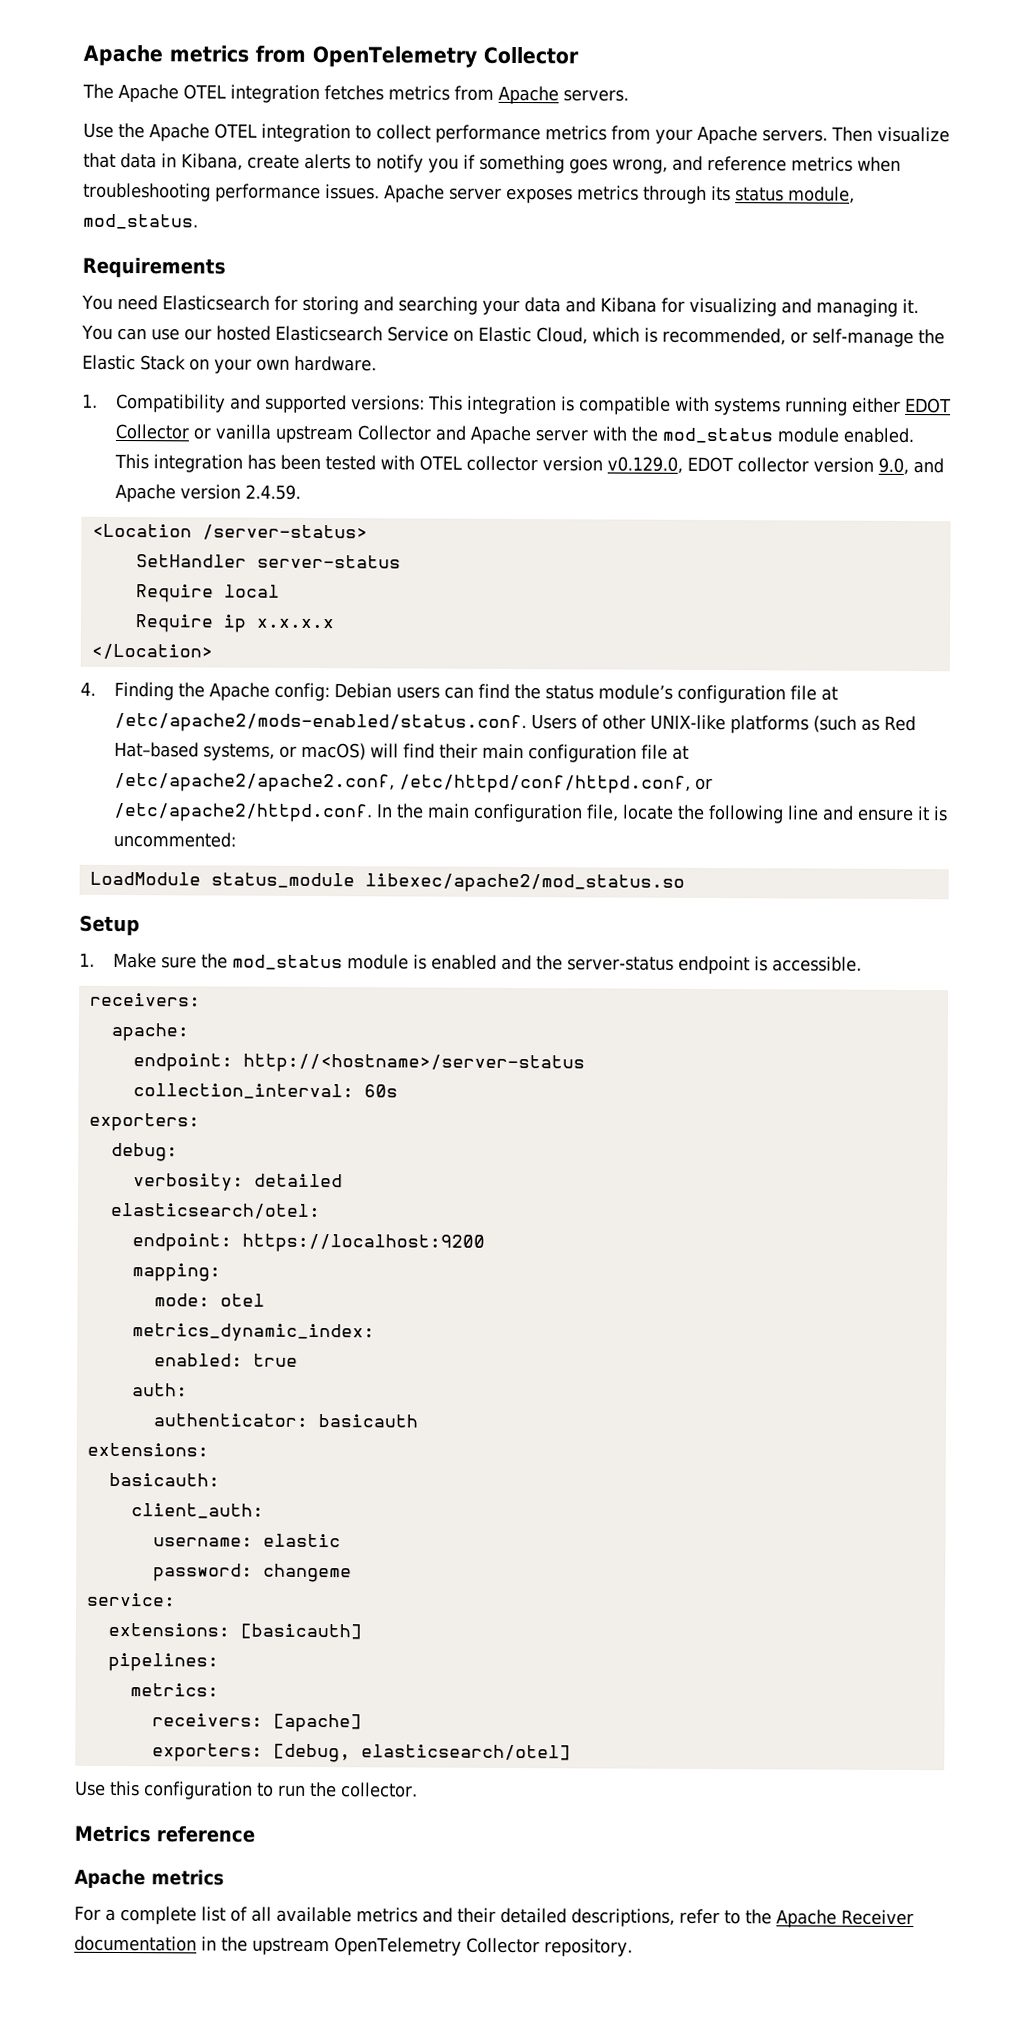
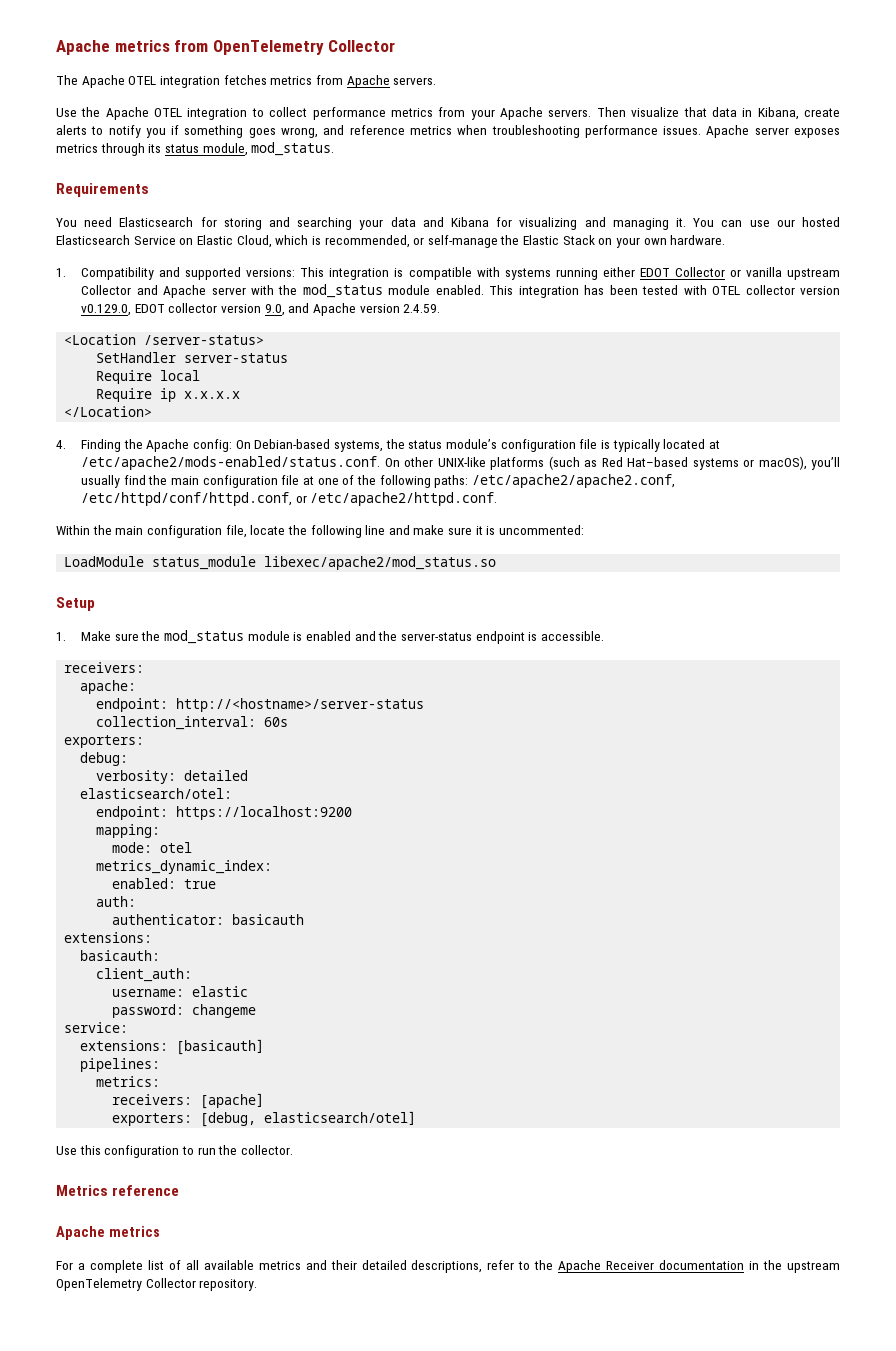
[333,683,510,699] Debian users can find -> [235,439,384,452] On Debian-based systems,
[820,686,838,701] [114,712,600,734] at /etc/apache2/mods-enabled/status.conf. Users of -> [600,439,720,452] [81,456,400,470] is typically located at /etc/apache2/mods-enabled/status.conf. On
[203,742,690,763] systems, or macOS) will find their main configuration file at -> [692,456,841,470] [81,475,469,488] systems or macOS), you’ll usually find the main configuration file at one of the following paths:
[377,803,394,818] In -> [56,525,90,535] // Within
[857,808,915,822] ensure -> [413,525,473,535] make sure

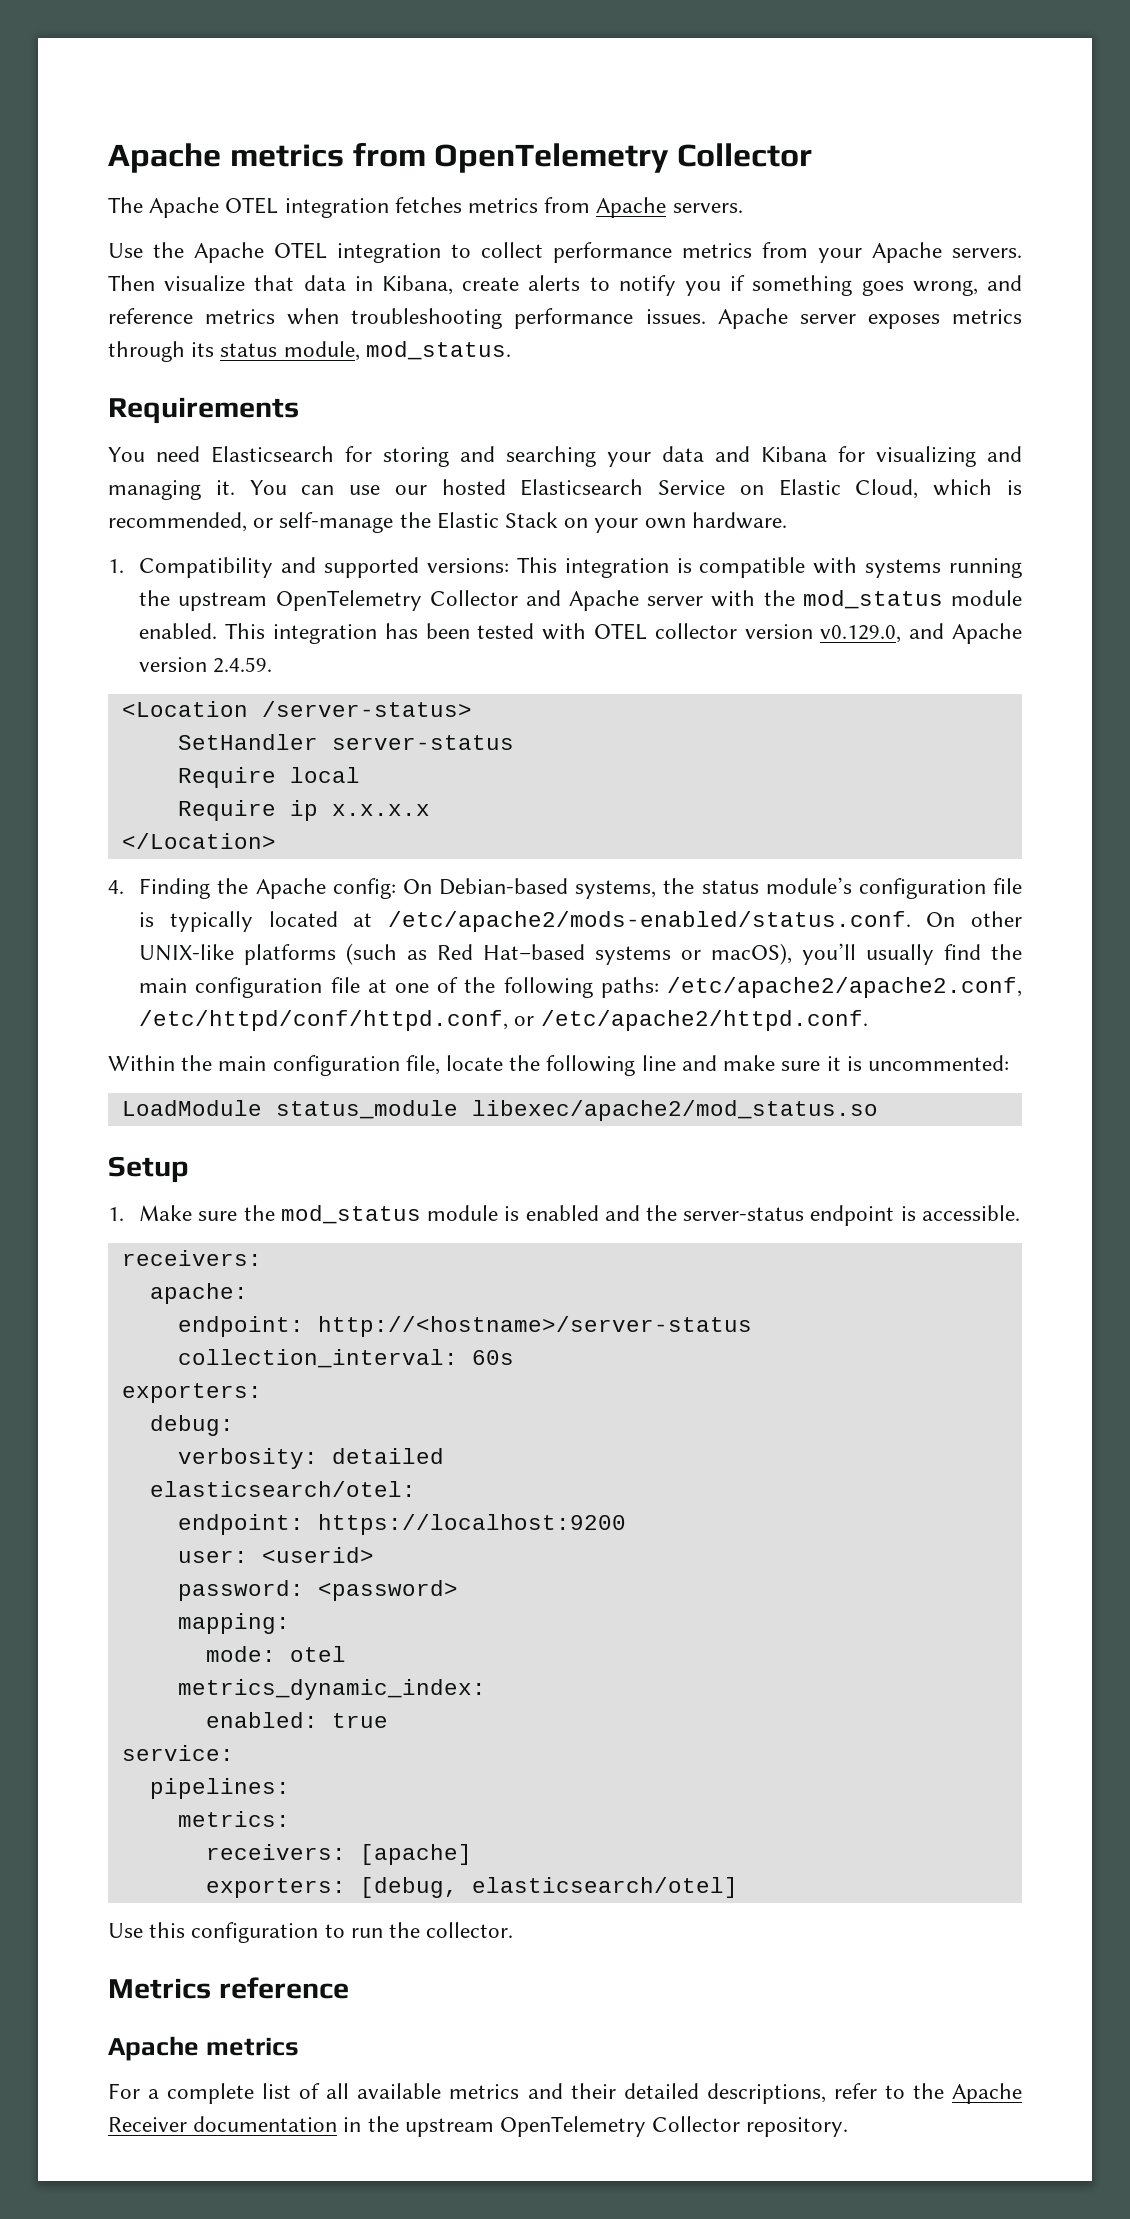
[602,267,840,280] either EDOT Collector or vanilla upstream -> [139,590,422,611] the upstream OpenTelemetry
[134,303,285,316] EDOT collector version 9.0, -> (902, 634) none
(353, 813) none -> [177,1547,374,1563] [177,1580,458,1601] // user: <userid> // password: <password>
[96,896,137,907] [112,914,305,925] [64,932,153,943] [80,950,161,961] [96,968,193,982] [112,986,249,997] [112,1004,257,1018] // auth: // authenticator: basicauth // extensions: // basicauth: // client_auth: // username: elastic // password: changeme -> (388, 1720) none
[80,1039,265,1055] // extensions: [basicauth] -> (234, 1753) none

